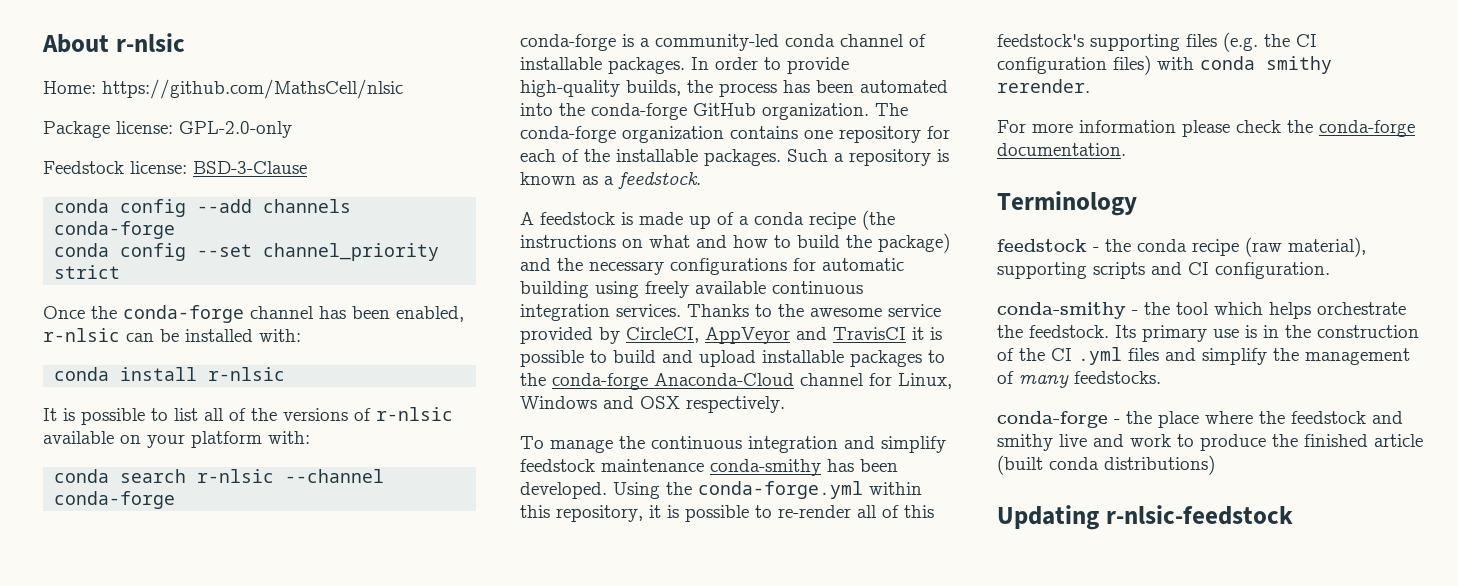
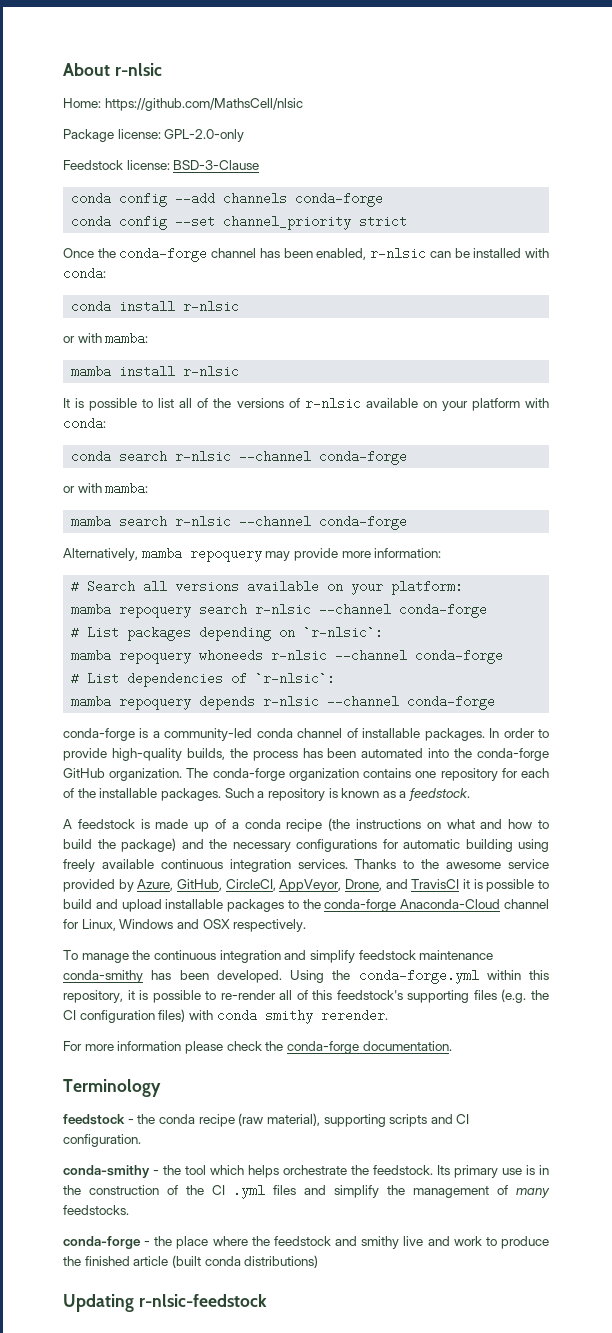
[259,329,301,342] with: -> [525,248,549,258] [63,267,106,280] with conda:
(286, 374) none -> [63,332,149,345] [71,365,240,378] // or with mamba: // mamba install r-nlsic
[268,431,310,444] with: -> [525,398,549,408] [63,417,106,430] with conda:
(176, 500) none -> [63,482,149,495] [71,515,408,530] [63,547,442,562] [71,580,464,595] [71,603,488,618] [71,626,384,641] [71,649,504,664] [71,672,336,687] [71,695,496,710] // or with mamba: // mamba search r-nlsic --channel conda-forge // Alternatively, mamba repoquery may provide more information: // # Search all versions available on your platform: // mamba repoquery search r-nlsic --channel conda-forge // # List packages depending on `r-nlsic`: // mamba repoquery whoneeds r-nlsic --channel conda-forge // # List dependencies of `r-nlsic`: // mamba repoquery depends r-nlsic --channel conda-forge
[626,327,790,344] CircleCI, AppVeyor -> [137,879,382,892] Azure, GitHub, CircleCI, AppVeyor, Drone,

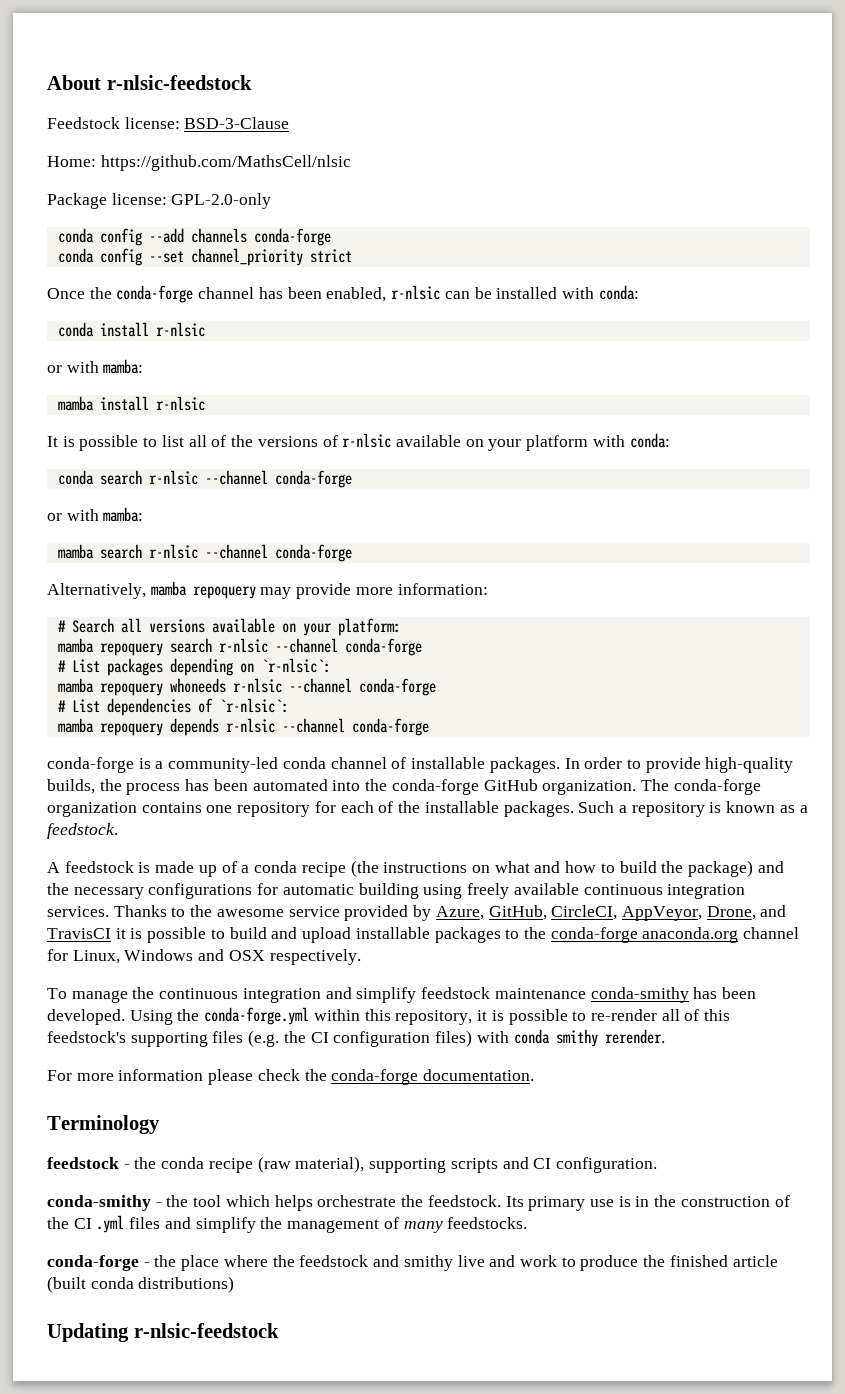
[114,63,162,76] r-nlsic -> [106,75,252,90] [47,117,290,129] r-nlsic-feedstock // Feedstock license: BSD-3-Clause
[63,160,260,170] // Feedstock license: BSD-3-Clause -> (272, 201) none
[400,899,501,909] Anaconda-Cloud -> [642,927,739,943] anaconda.org

